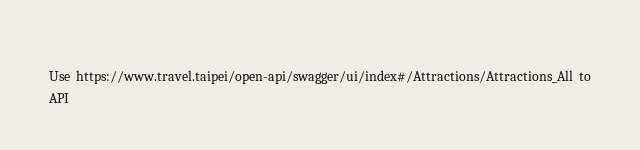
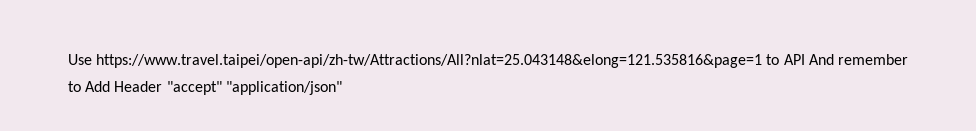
[76,70,573,84] https://www.travel.taipei/open-api/swagger/ui/index#/Attractions/Attractions_All -> [96,54,763,68] https://www.travel.taipei/open-api/zh-tw/Attractions/All?nlat=25.043148&elong=121.535816&page=1
(69, 98) none -> [808,54,908,65] [68,81,342,95] And remember to Add Header "accept" "application/json"

